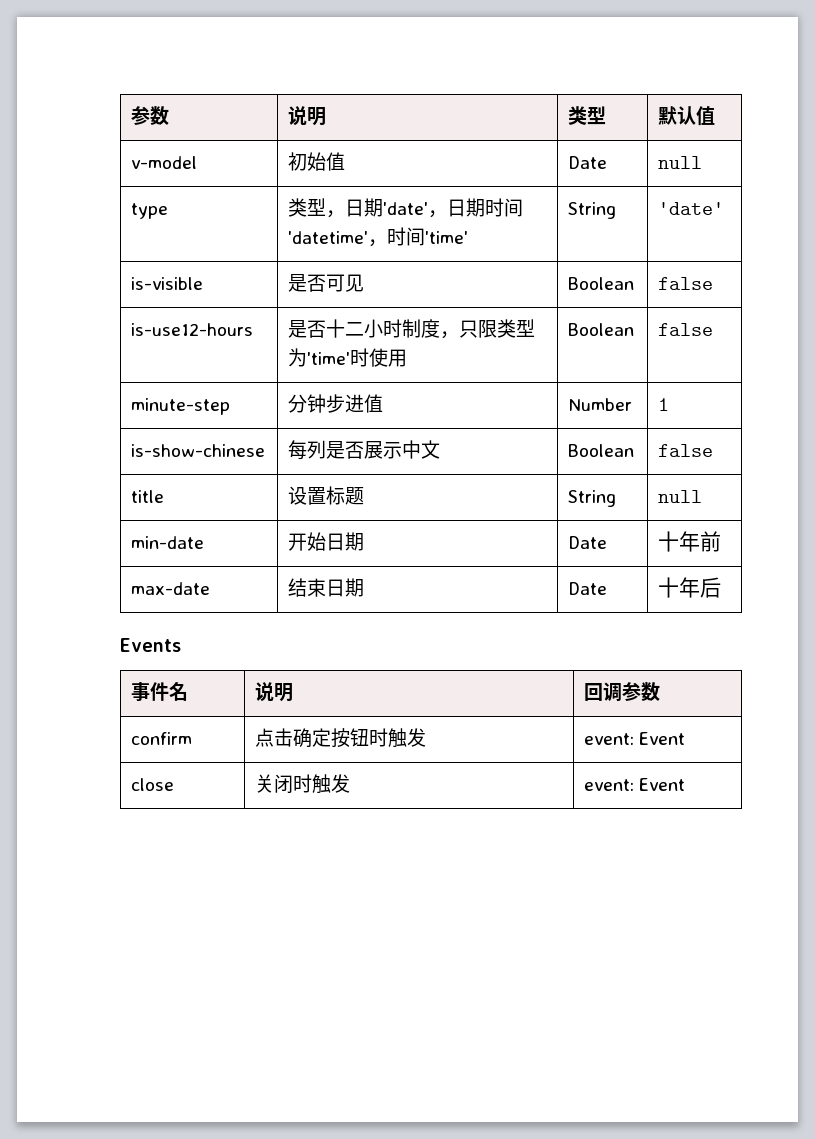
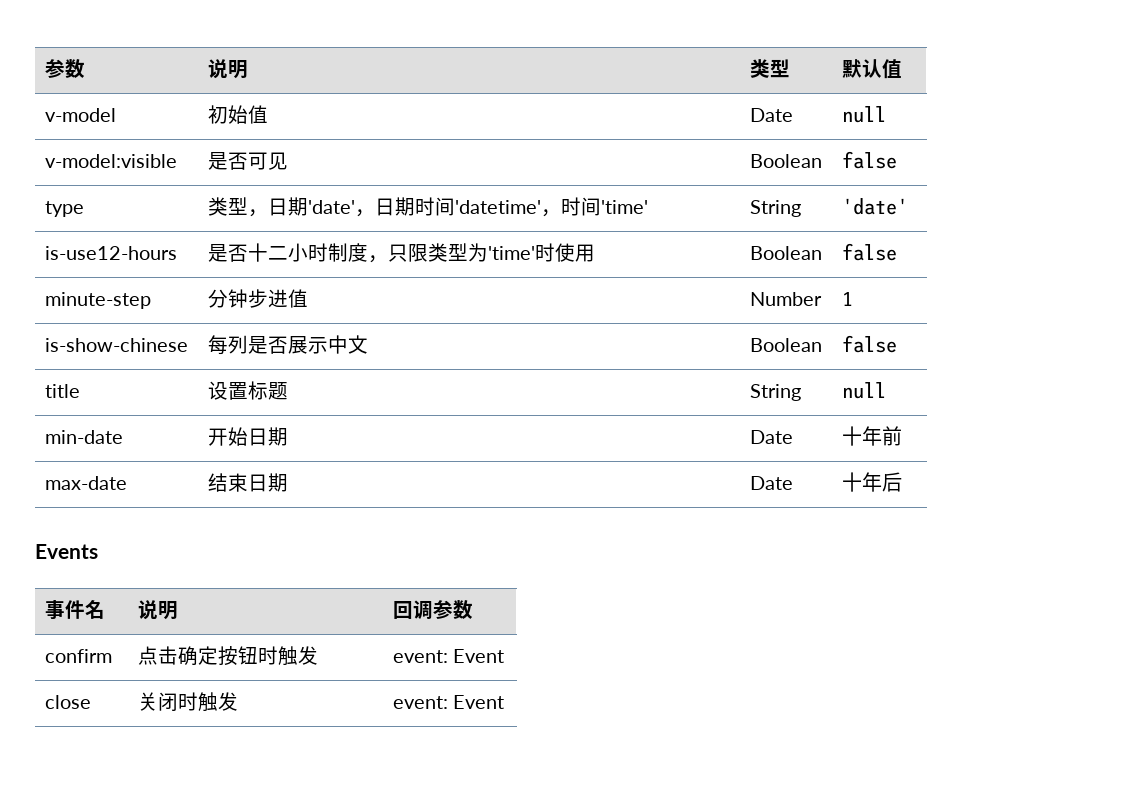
(703, 162) none -> [44,154,177,168] [207,152,288,170] [749,154,822,168] [841,151,897,169] // v-model:visible | 是否可见 | Boolean | false
[131,277,204,290] [288,274,365,292] [568,277,635,290] [658,277,714,290] // is-visible | 是否可见 | Boolean | false -> (908, 206) none

